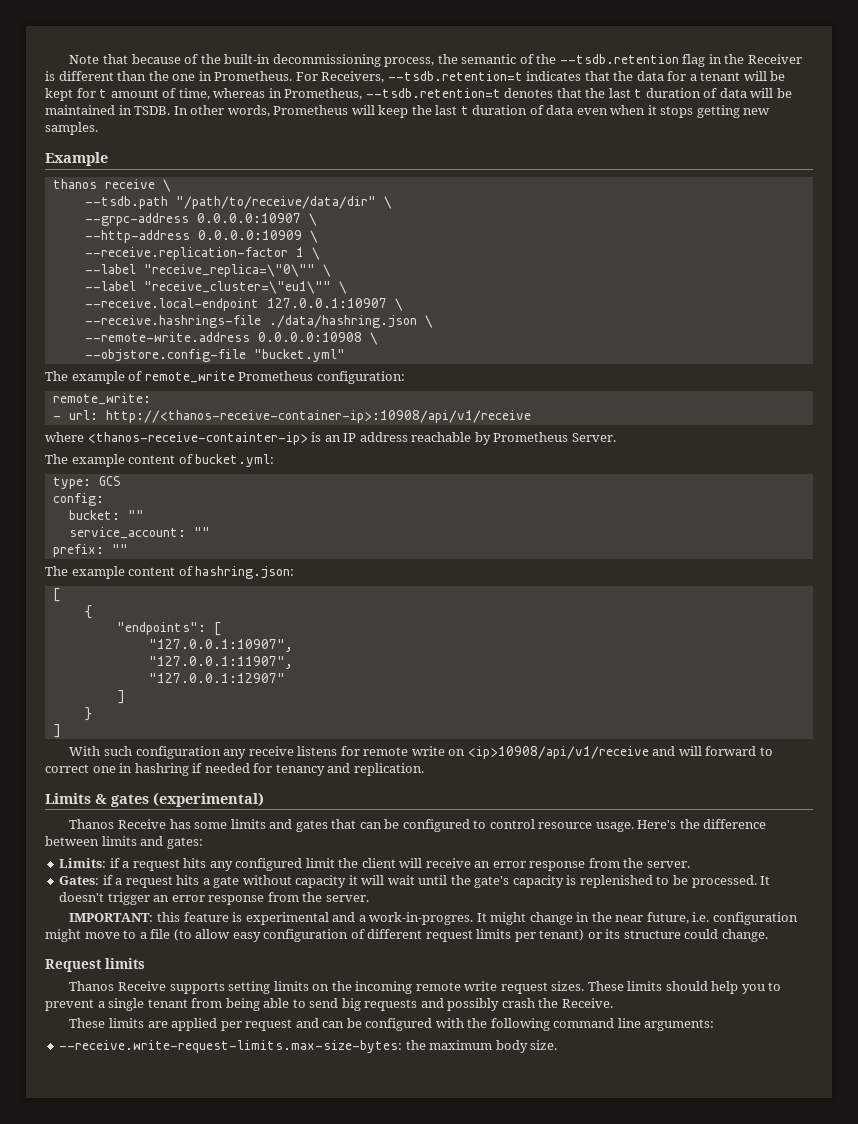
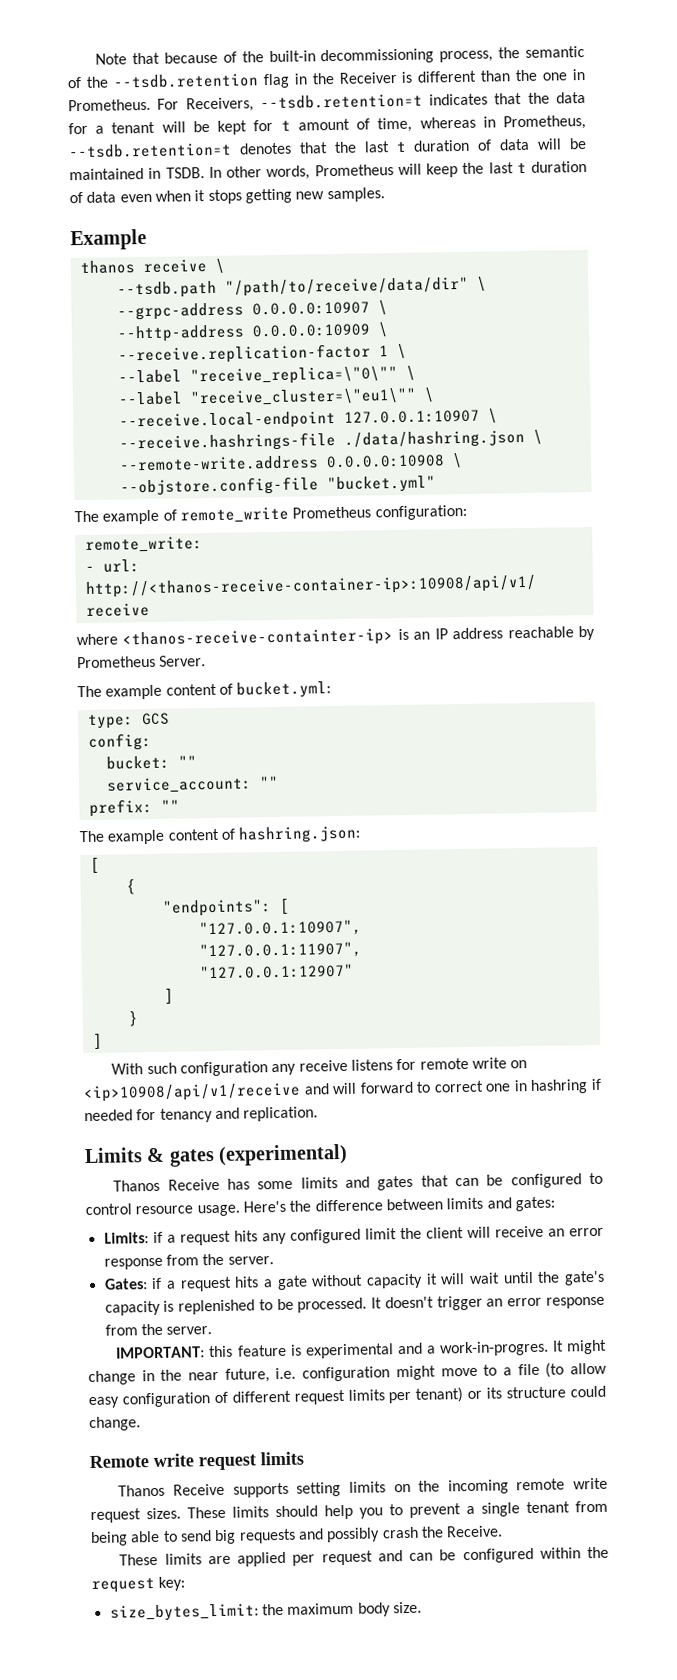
[45,959,102,972] Request -> [89,1453,256,1471] Remote write request
[435,1018,715,1031] [59,1040,403,1053] with the following command line arguments: // --receive.write-request-limits.max-size-bytes: -> [539,1546,609,1559] [91,1576,186,1594] [109,1603,259,1622] within the request key: // size_bytes_limit:

